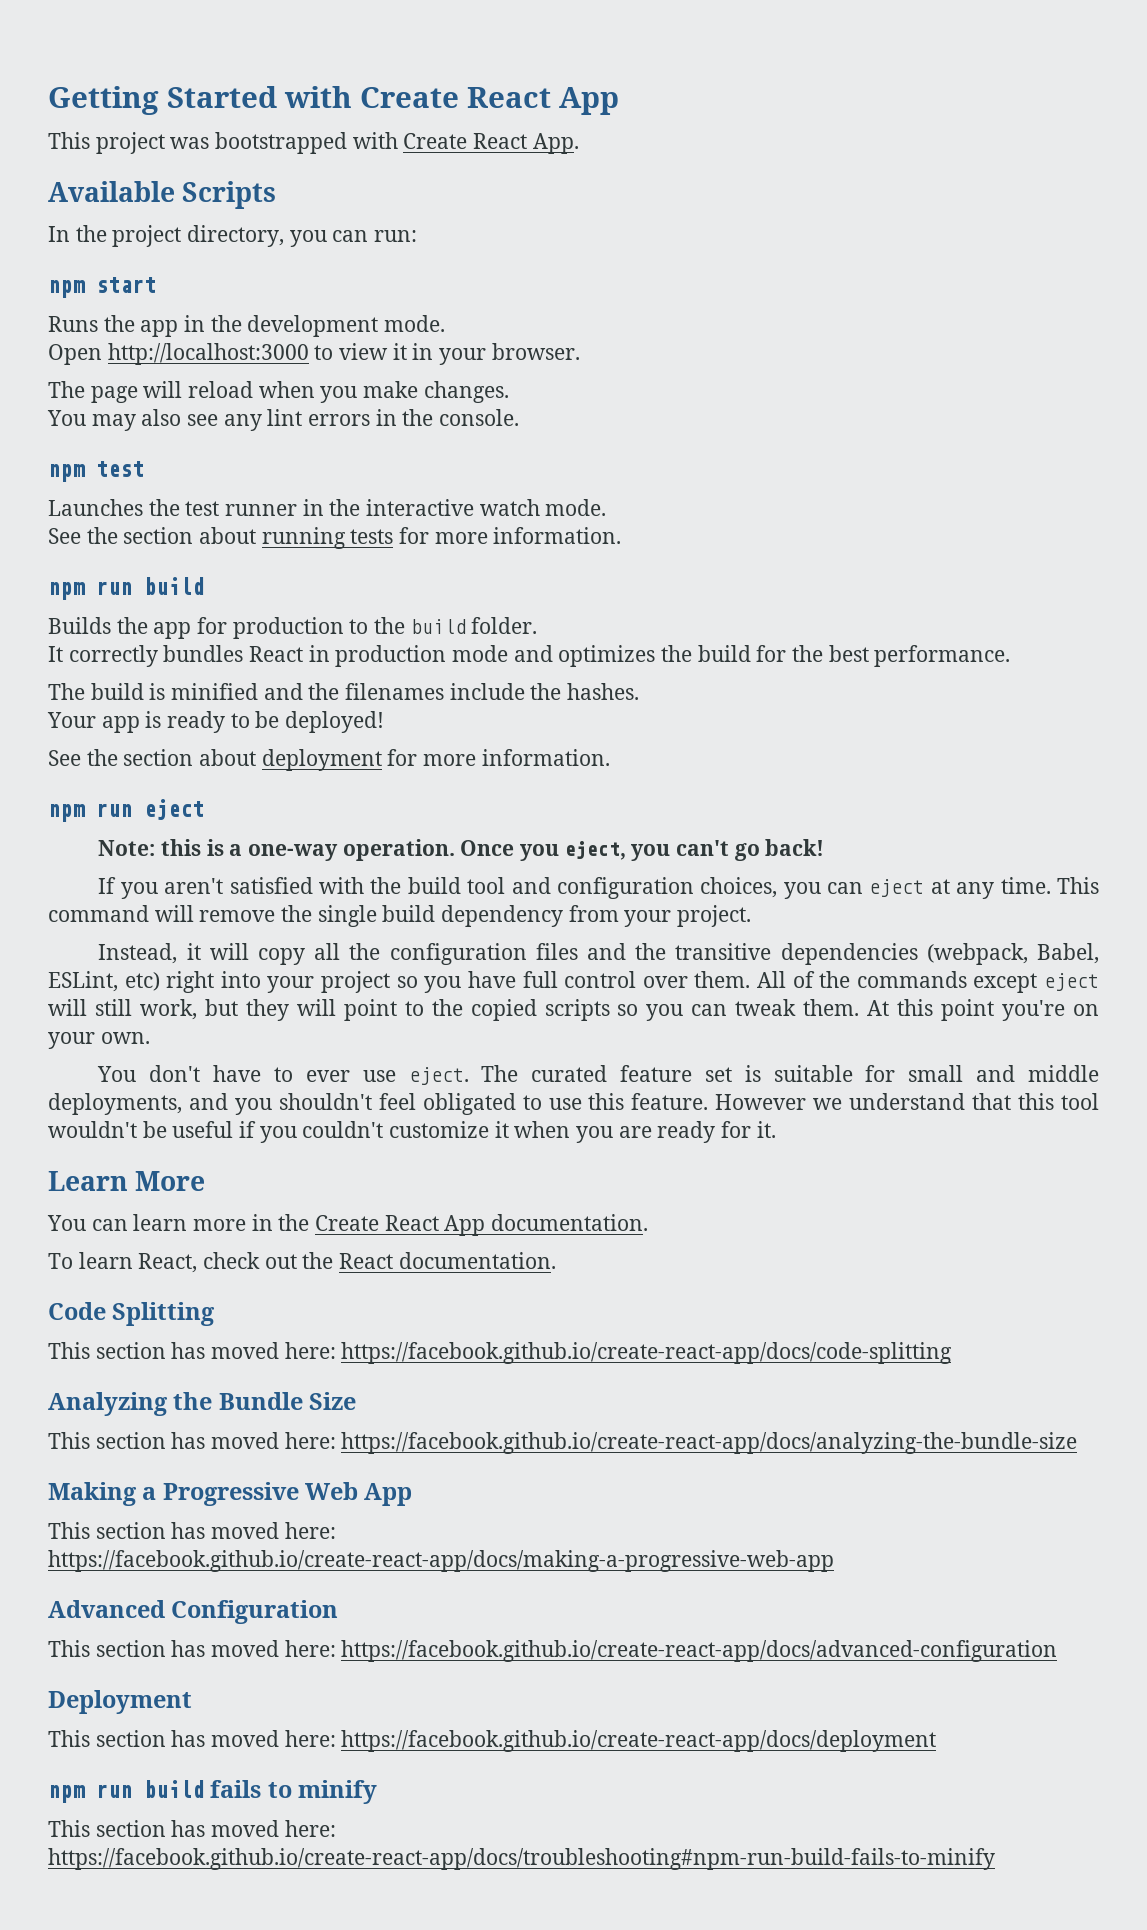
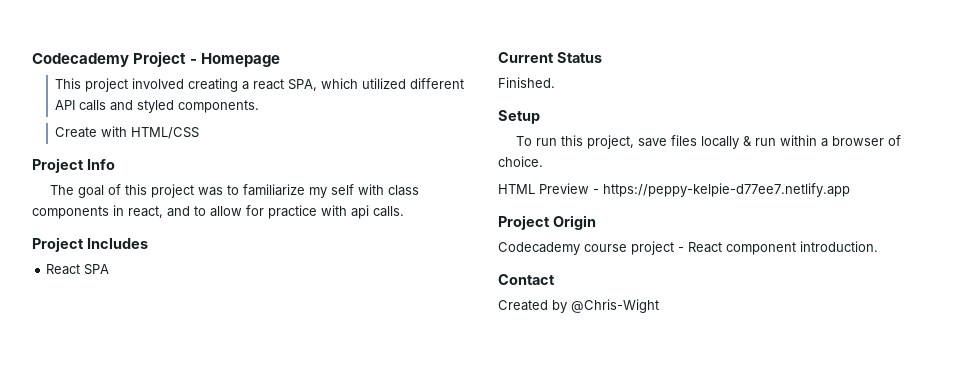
[48,86,619,115] [48,132,579,154] [48,181,277,209] [48,225,418,247] [48,277,156,298] [48,315,446,337] [48,343,580,365] [48,381,509,403] [47,409,520,431] [48,461,144,482] [48,499,607,516] [48,527,622,549] [48,577,204,600] [48,617,538,639] [48,645,1011,667] [48,683,640,700] [47,711,385,733] [48,749,610,771] [48,799,204,822] [98,839,825,861] [98,877,1100,899] [48,905,752,927] [98,943,1099,965] [48,971,1099,993] [48,999,1100,1021] [48,1032,150,1049] [97,1065,1099,1085] [48,1093,1099,1115] [48,1121,776,1143] [48,1171,206,1191] [47,1214,649,1236] [48,1252,556,1273] [48,1302,216,1326] [48,1342,953,1364] [48,1392,357,1416] [48,1432,1078,1454] [48,1482,413,1506] [48,1522,336,1539] [48,1550,834,1572] [48,1600,339,1624] [48,1640,1058,1662] [48,1690,192,1714] [48,1730,937,1752] [48,1780,378,1804] [48,1820,336,1837] [48,1848,995,1870] Getting Started with Create React App // This project was bootstrapped with Create React App. // Available Scripts // In the project directory, you can run: // npm start // Runs the app in the development mode. // Open http://localhost:3000 to view it in your browser. // The page will reload when you make changes. // You may also see any lint errors in the console. // npm test // Launches the test runner in the interactive watch mode. // See the section about running tests for more information. // npm run build // Builds the app for production to the build folder. // It correctly bundles React in production mode and optimizes the build for the best performance. // The build is minified and the filenames include the hashes. // Your app is ready to be deployed! // See the section about deployment for more information. // npm run eject // Note: this is a one-way operation. Once you eject, you can't go back! // If you aren't satisfied with the build tool and configuration choices, you can eject at any time. This command will remove the single build dependency from your project. // Instead, it will copy all the configuration files and the transitive dependencies (webpack, Babel, ESLint, etc) right into your project so you have full control over them. All of the commands except eject will still work, but they will point to the copied scripts so you can tweak them. At this point you're on your own. // You don't have to ever use eject. The curated feature set is suitable for small and middle deployments, and you shouldn't feel obligated to use this feature. However we understand that this tool wouldn't be useful if you couldn't customize it when you are ready for it. // Learn More // You can learn more in the Create React App documentation. // To learn React, check out the React documentation. // Code Splitting // This section has moved here: https://facebook.github.io/create-react-app/docs/code-splitting // Analyzing the Bundle Size // This section has moved here: https://facebook.github.io/create-react-app/docs/analyzing-the-bundle-size // Making a Progressive Web App // This section has moved here: https://facebook.github.io/create-react-app/docs/making-a-progressive-web-app // Advanced Configuration // This section has moved here: https://facebook.github.io/create-react-app/docs/advanced-configuration // Deployment // This section has moved here: https://facebook.github.io/create-react-app/docs/deployment // npm run build fails to minify // This section has moved here: https://facebook.github.io/create-react-app/docs/troubleshooting#npm-run-build-fails-to-minify -> [32,51,281,67] [55,78,465,92] [55,100,260,113] [55,126,200,139] [32,158,115,173] [50,184,420,198] [32,205,404,219] [32,237,148,252] [46,264,110,275] [498,52,602,63] [498,77,555,88] [498,110,540,124] [516,135,902,149] [498,156,543,167] [498,183,850,197] [498,215,596,230] [498,241,878,255] [498,274,555,285] [498,299,659,313] Codecademy Project - Homepage // This project involved creating a react SPA, which utilized different API calls and styled components. // Create with HTML/CSS // Project Info // The goal of this project was to familiarize my self with class components in react, and to allow for practice with api calls. // Project Includes // React SPA // Current Status // Finished. // Setup // To run this project, save files locally & run within a browser of choice. // HTML Preview - https://peppy-kelpie-d77ee7.netlify.app // Project Origin // Codecademy course project - React component introduction. // Contact // Created by @Chris-Wight

